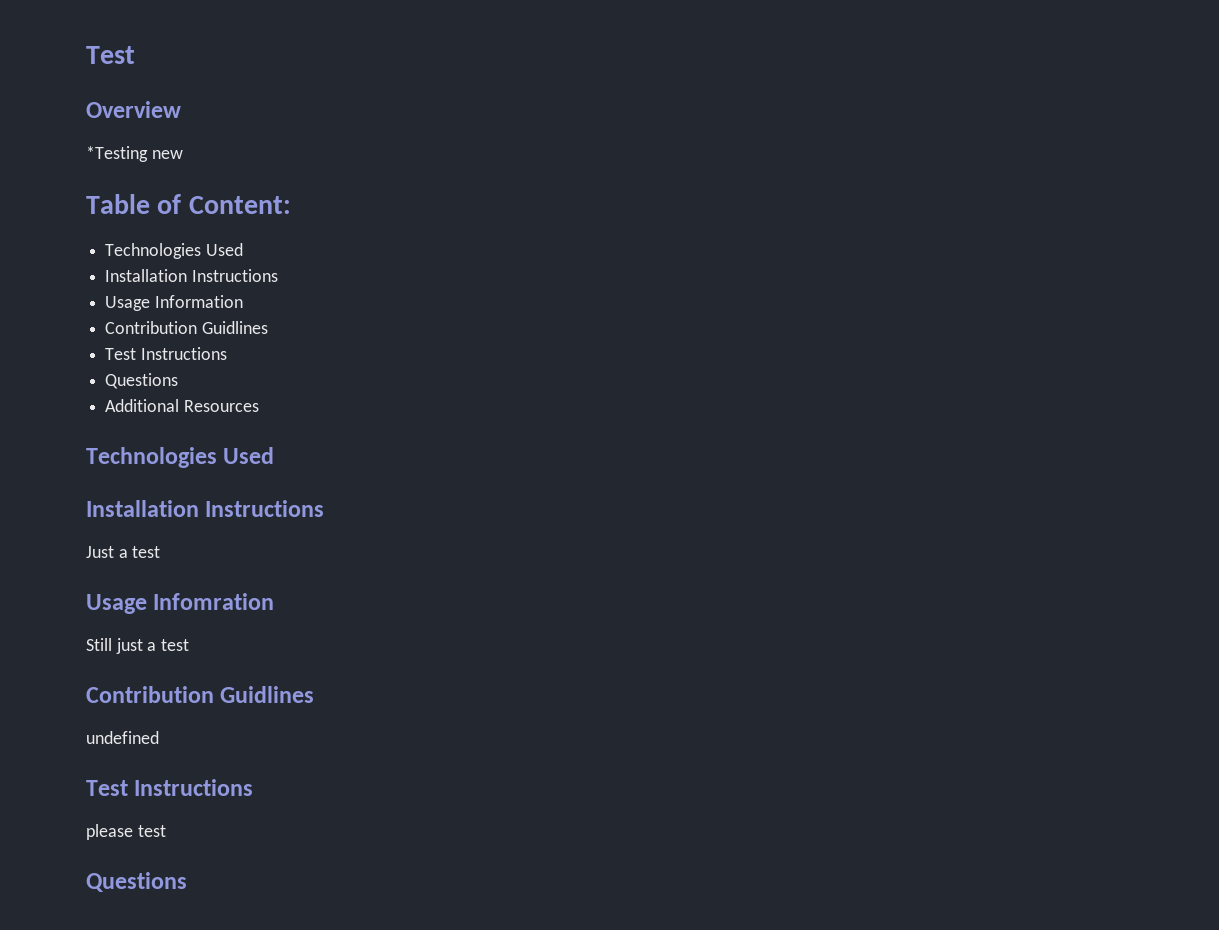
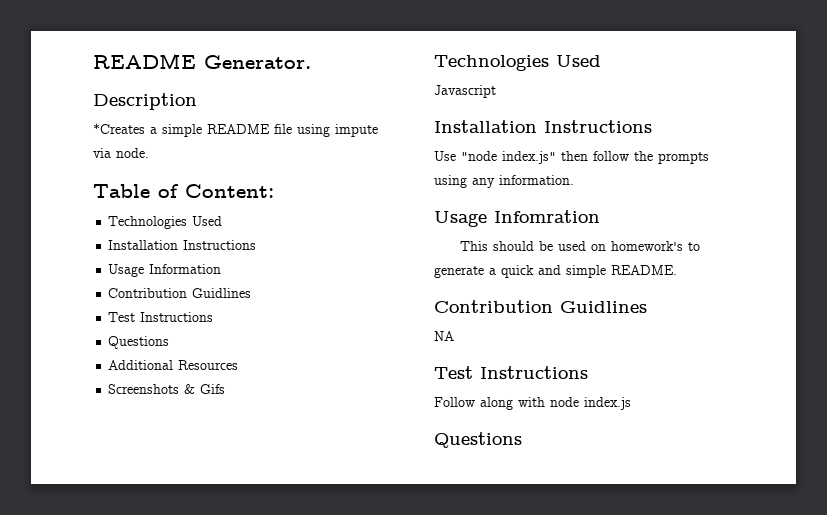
[86,46,135,64] [86,101,181,118] [86,146,183,162] Test // Overview // *Testing new -> [93,53,311,69] [93,93,197,110] [93,123,378,137] [93,148,149,158] README Generator. // Description // *Creates a simple README file using impute via node.
[86,447,275,468] [86,500,325,517] [86,546,161,558] [86,593,275,614] [86,638,190,654] [86,686,315,703] [86,731,159,744] [86,779,254,796] [86,824,166,840] // Technologies Used // Installation Instructions // Just a test // Usage Infomration // Still just a test // Contribution Guidlines // undefined // Test Instructions // please test -> [108,384,226,394] [434,55,601,71] [434,85,496,98] [434,120,652,133] [434,151,709,164] [434,175,574,188] [434,210,600,227] [459,241,700,251] [434,265,677,278] [434,300,647,313] [434,331,454,341] [434,366,588,379] [434,397,631,410] // Screenshots & Gifs // Technologies Used // Javascript // Installation Instructions // Use "node index.js" then follow the prompts using any information. // Usage Infomration // This should be used on homework's to generate a quick and simple README. // Contribution Guidlines // NA // Test Instructions // Follow along with node index.js

